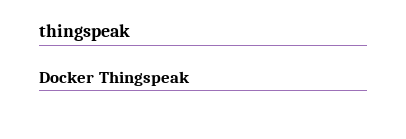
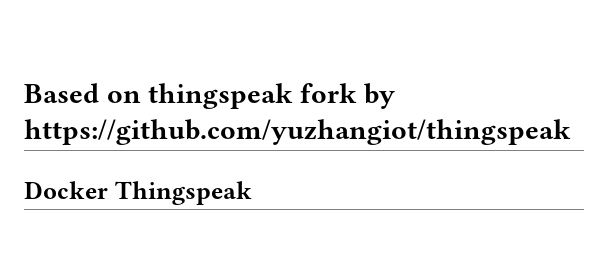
(39, 32) none -> [24,83,141,103] Based on
(130, 32) none -> [300,83,395,109] [24,119,571,145] fork by https://github.com/yuzhangiot/thingspeak

